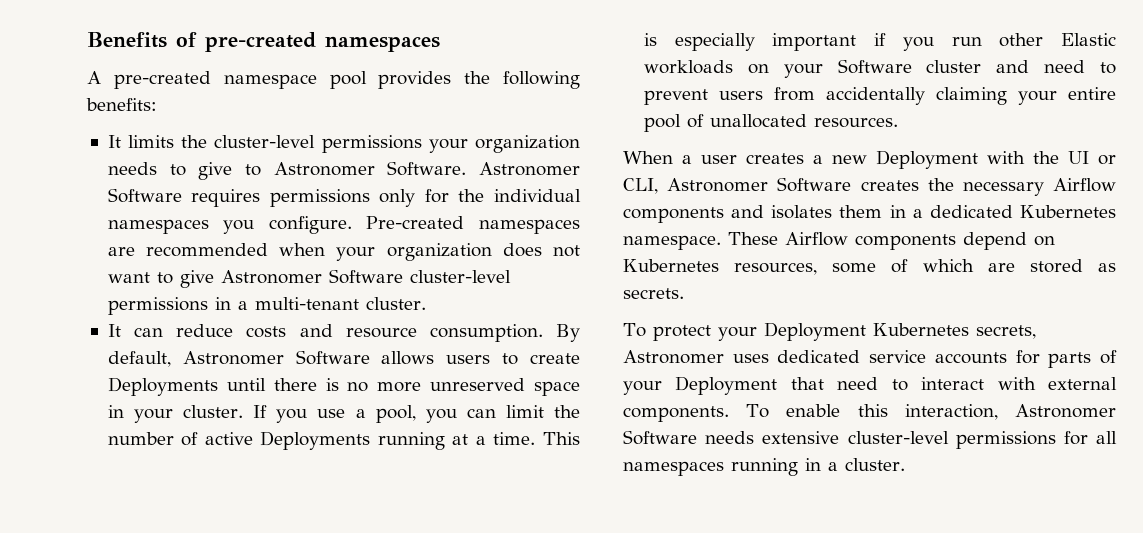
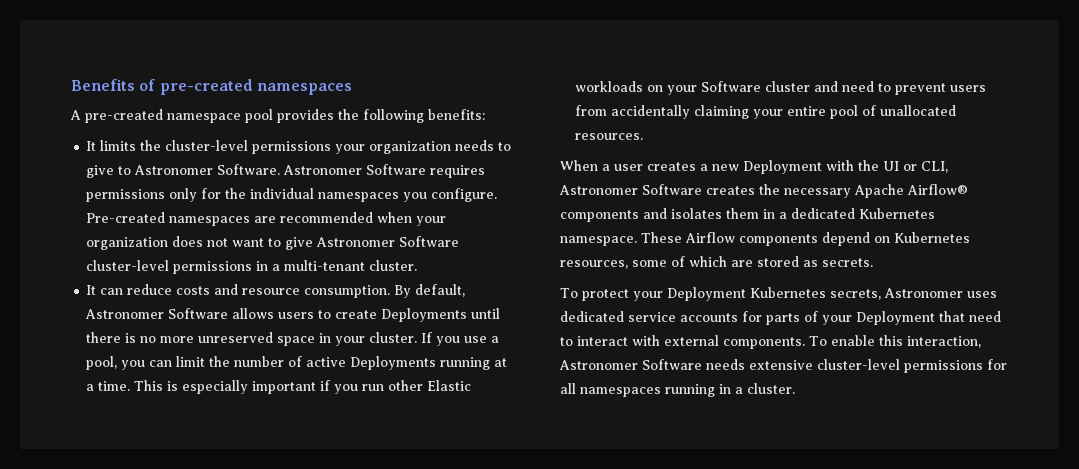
[1053,178,1116,192] Airflow -> [854,184,968,198] Apache Airflow®

